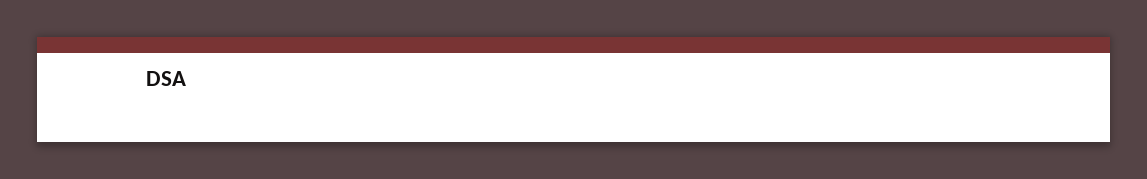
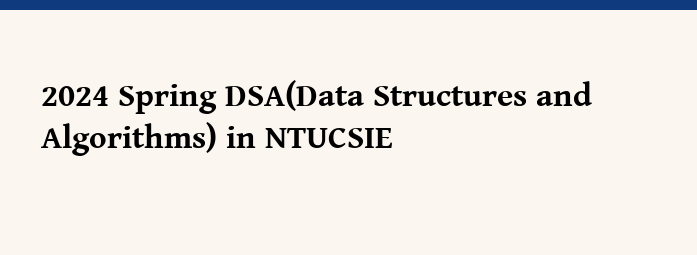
[146,71,186,86] DSA -> [41,80,592,114] [41,122,393,156] 2024 Spring DSA(Data Structures and Algorithms) in NTUCSIE

